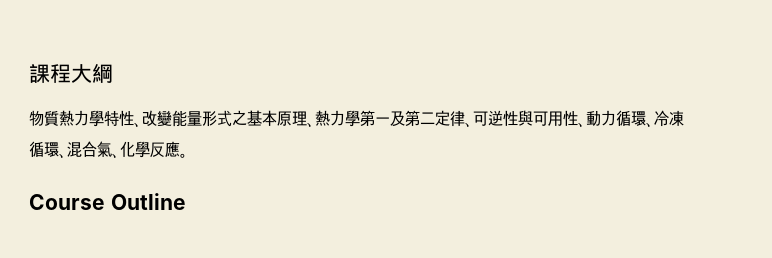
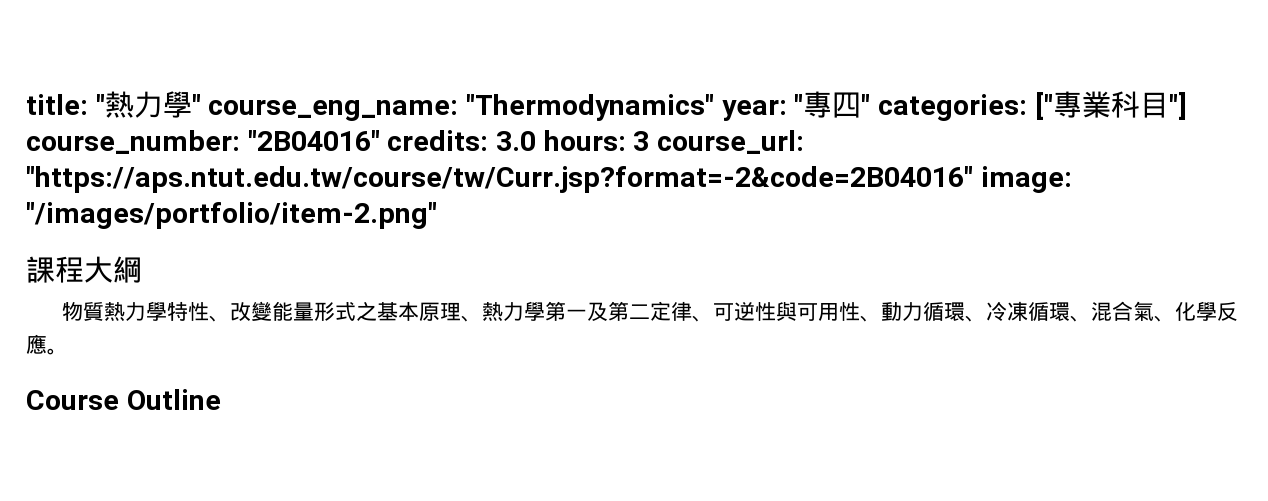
(29, 73) none -> [26,91,1187,121] [26,130,805,154] [26,166,1072,193] [26,202,437,229] title: "熱力學" course_eng_name: "Thermodynamics" year: "專四" categories: ["專業科目"] course_number: "2B04016" credits: 3.0 hours: 3 course_url: "https://aps.ntut.edu.tw/course/tw/Curr.jsp?format=-2&code=2B04016" image: "/images/portfolio/item-2.png" //

